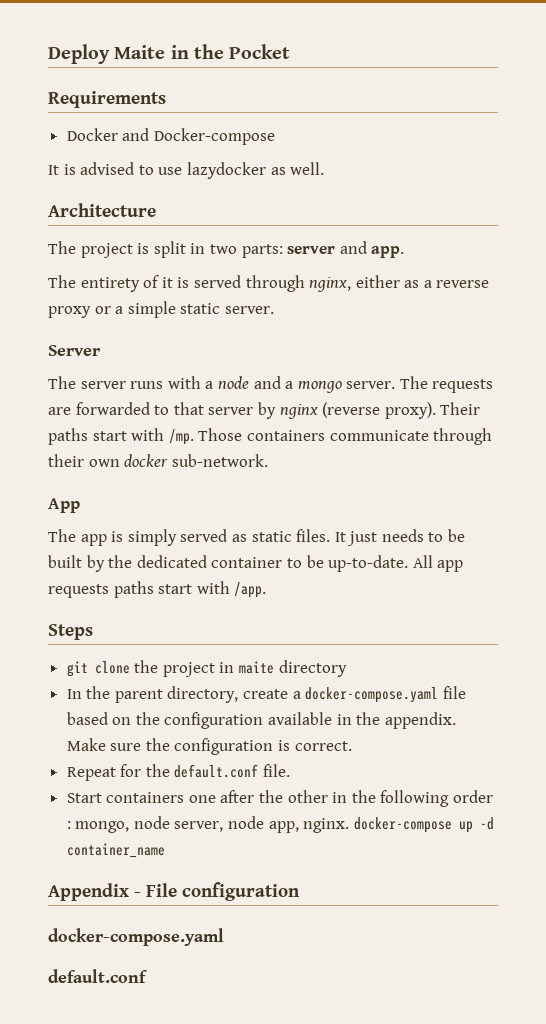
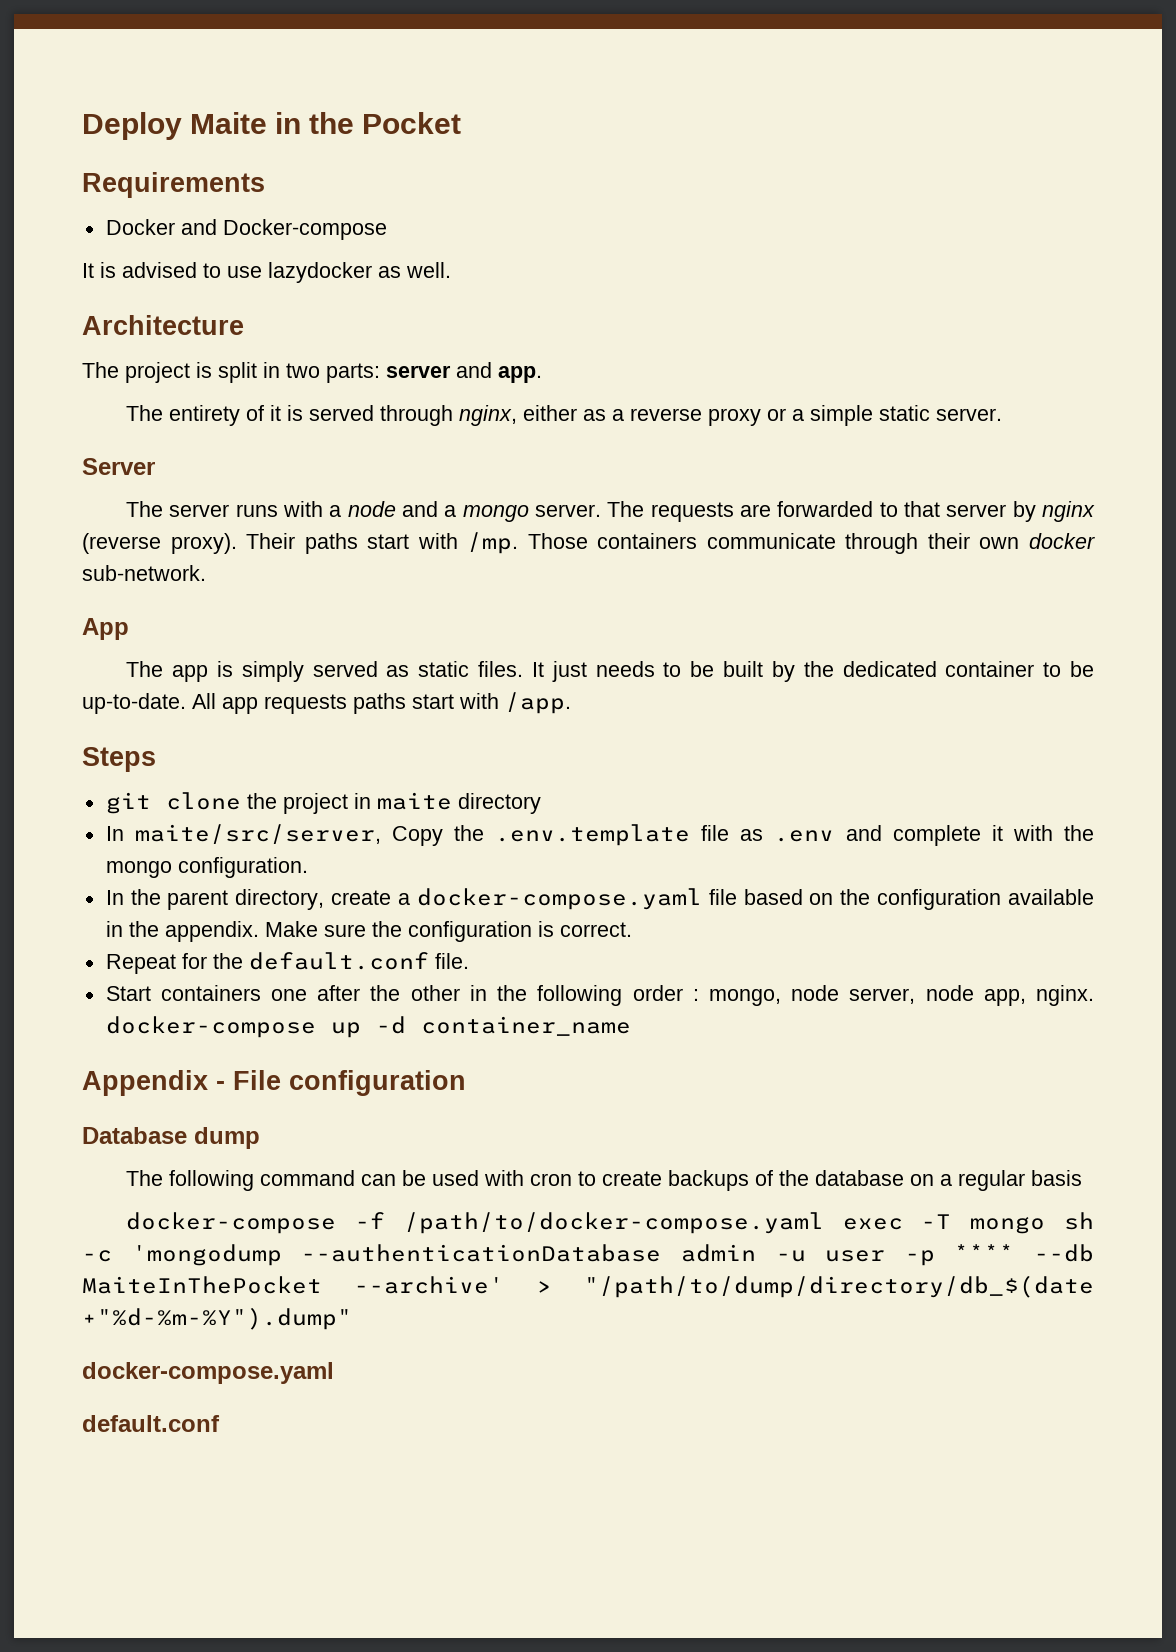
(347, 668) none -> [105,824,1094,846] [105,857,308,878] // In maite/src/server, Copy the .env.template file as .env and complete it with the mongo configuration.
(300, 891) none -> [82,1127,260,1149] [126,1170,1083,1191] [126,1212,1094,1234] [82,1244,1094,1266] [82,1275,1094,1298] [82,1307,352,1330] // Database dump // The following command can be used with cron to create backups of the database on a regular basis // docker-compose -f /path/to/docker-compose.yaml exec -T mongo sh -c 'mongodump --authenticationDatabase admin -u user -p **** --db MaiteInThePocket --archive' > "/path/to/dump/directory/db_$(date +"%d-%m-%Y").dump"

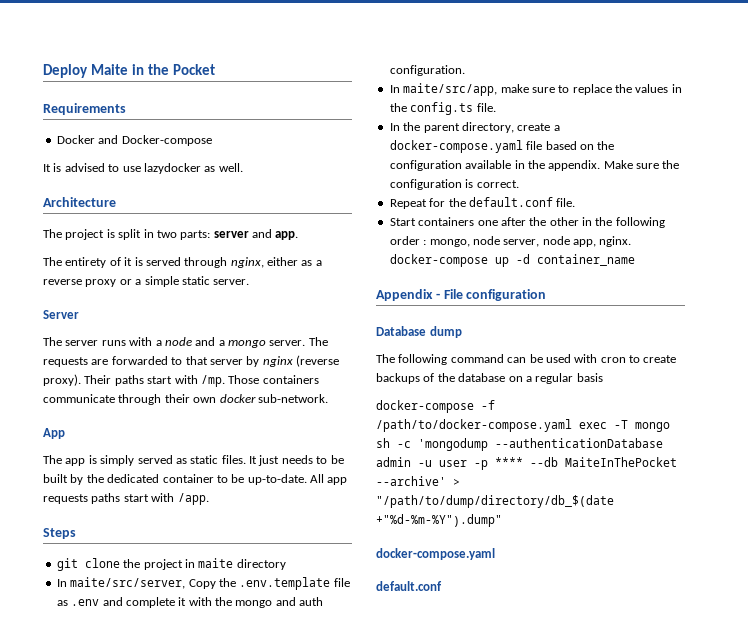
(172, 869) none -> [275,597,324,606] and auth
(308, 867) none -> [389,83,682,96] [389,102,496,115] // In maite/src/app, make sure to replace the values in the config.ts file.

